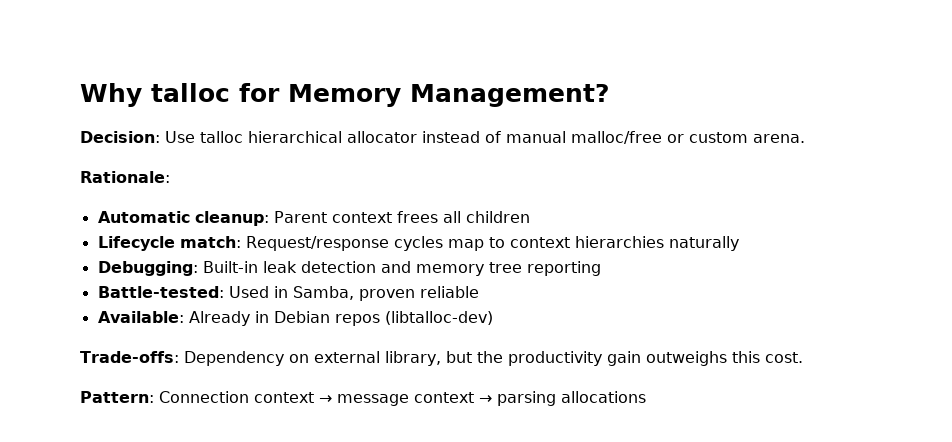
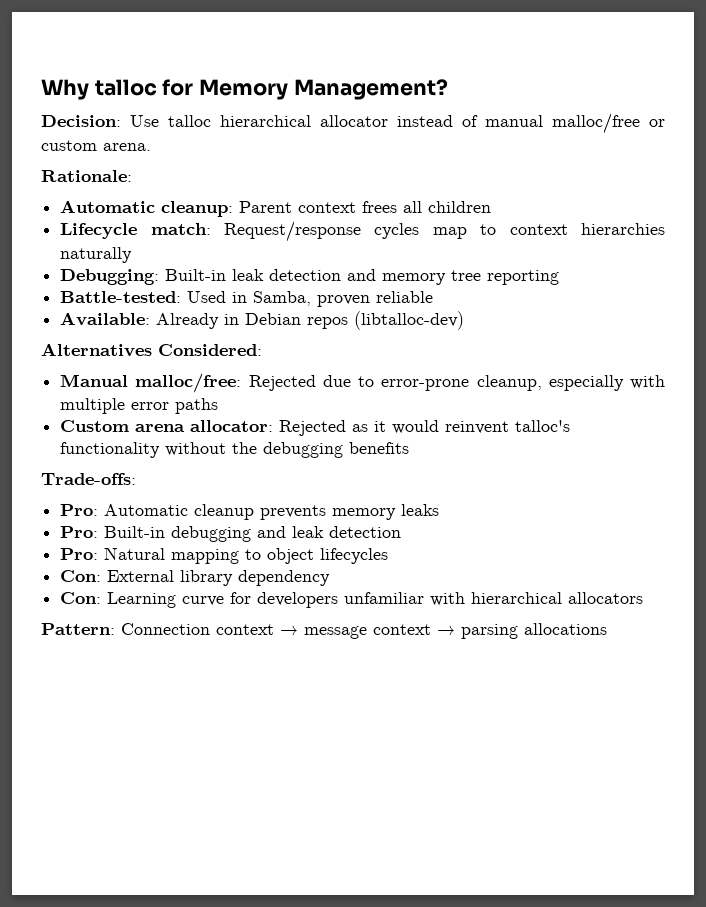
[80,351,803,366] Trade-offs: Dependency on external library, but the productivity gain outweighs this cost. -> [41,343,262,357] [60,373,665,393] [60,398,219,414] [60,420,571,436] [60,442,410,458] [41,473,136,485] [60,504,440,520] [60,526,402,542] [60,547,389,564] [60,570,331,586] [60,592,644,608] Alternatives Considered: // Manual malloc/free: Rejected due to error-prone cleanup, especially with multiple error paths // Custom arena allocator: Rejected as it would reinvent talloc's functionality without the debugging benefits // Trade-offs: // Pro: Automatic cleanup prevents memory leaks // Pro: Built-in debugging and leak detection // Pro: Natural mapping to object lifecycles // Con: External library dependency // Con: Learning curve for developers unfamiliar with hierarchical allocators

